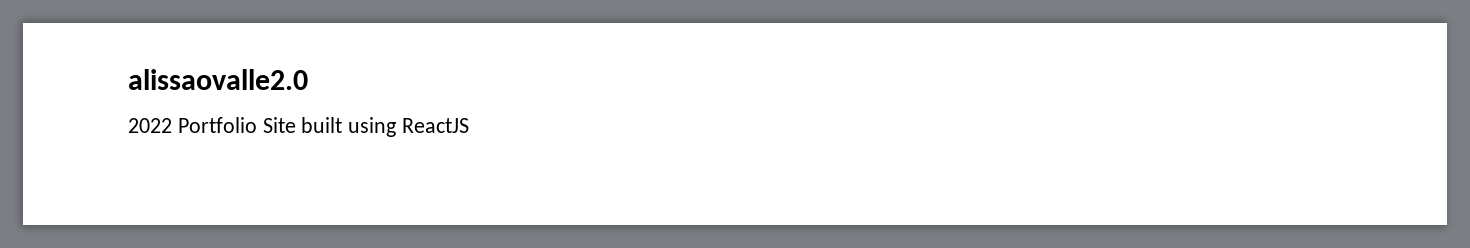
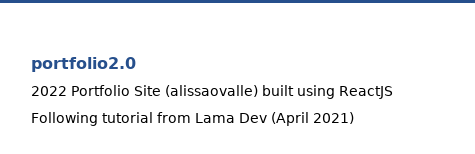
[128,69,308,90] alissaovalle2.0 -> [31,57,136,72] portfolio2.0
(296, 125) none -> [165,85,258,97] (alissaovalle)
(470, 125) none -> [31,112,354,126] // Following tutorial from Lama Dev (April 2021)

